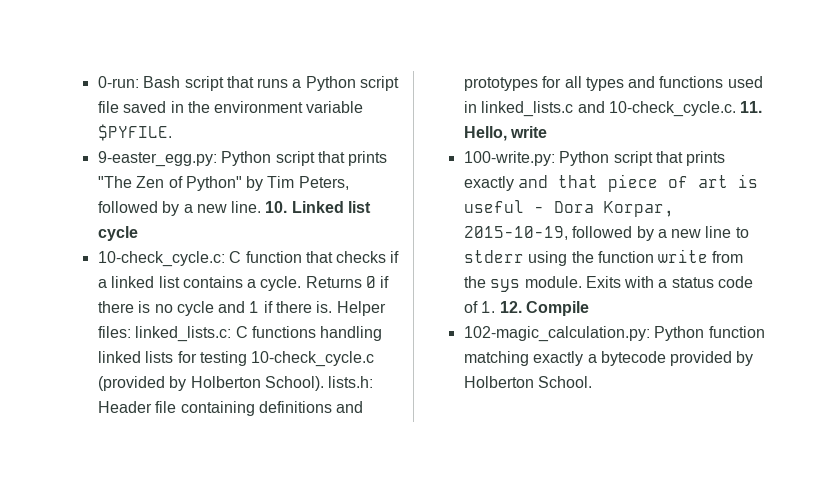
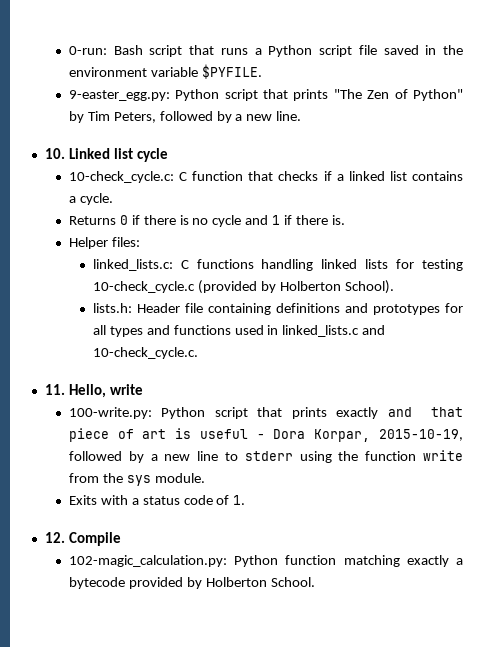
(262, 207) none -> (302, 116) //
(302, 283) none -> (113, 199) //
(333, 307) none -> (345, 220) //
(131, 332) none -> (140, 242) //
(324, 383) none -> (394, 287) //
(736, 109) none -> (198, 353) //
(582, 282) none -> (205, 478) //
(496, 307) none -> (246, 500) //

